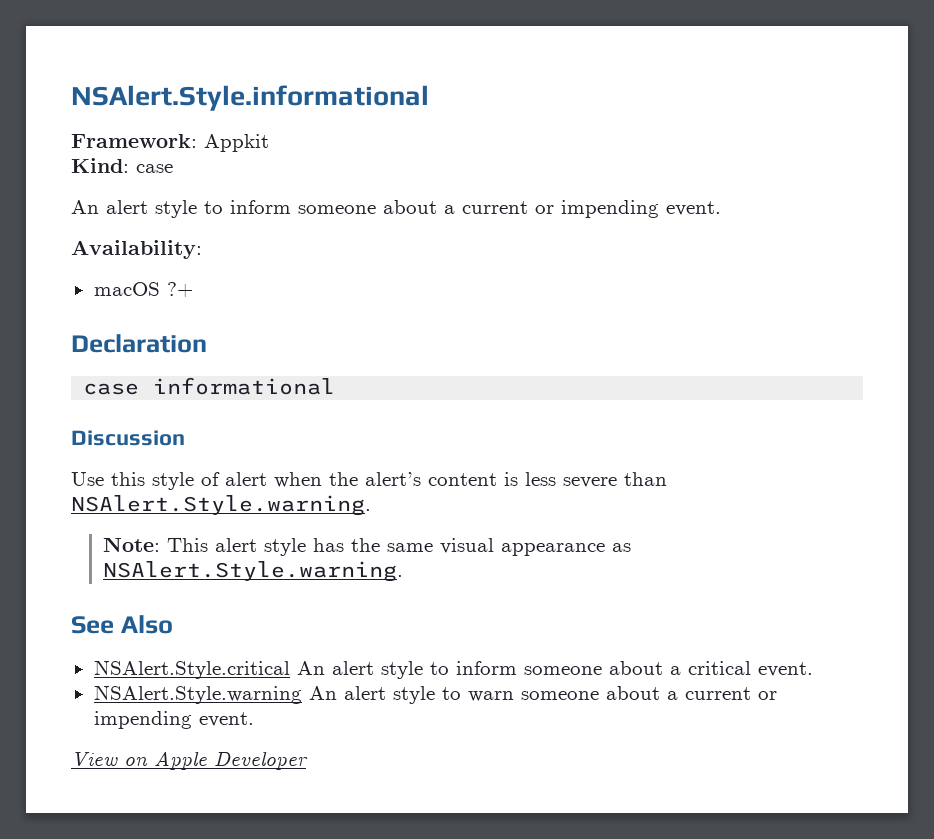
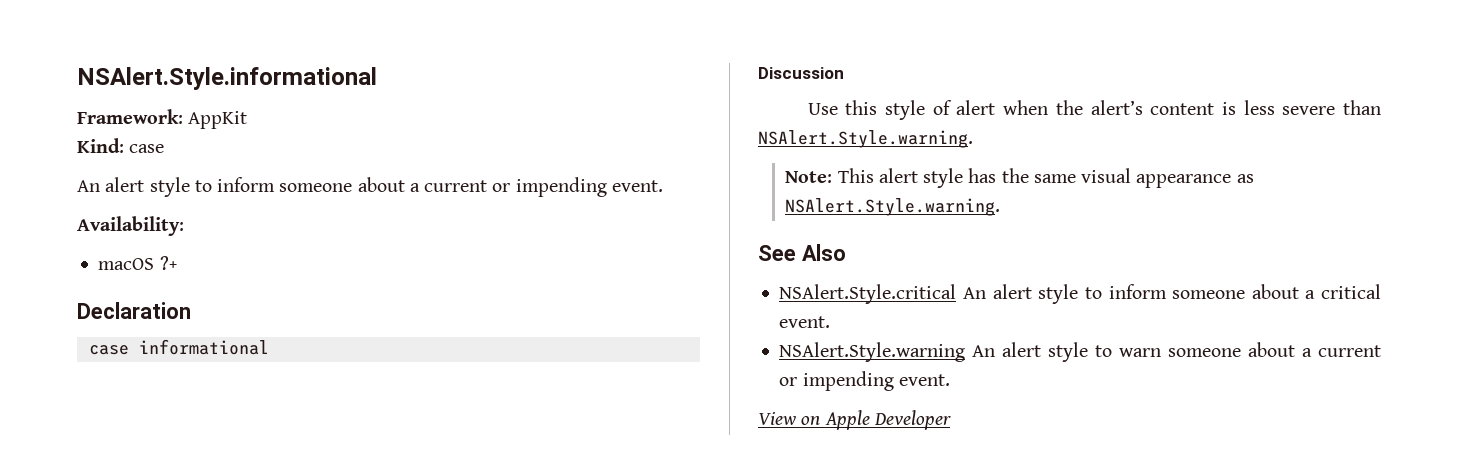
[204,134,269,152] Appkit -> [188,111,248,129] AppKit

